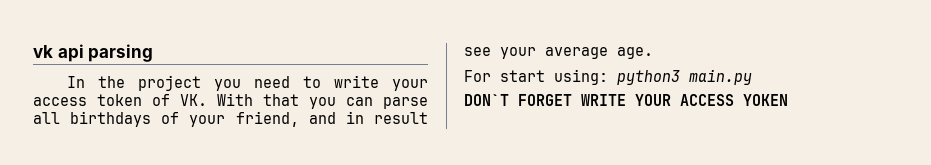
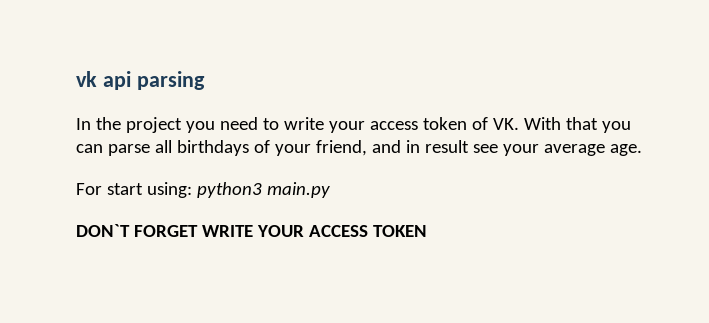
[743,94,788,106] YOKEN -> [372,225,427,237] TOKEN

